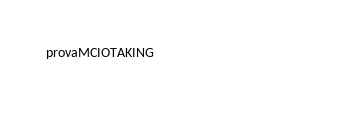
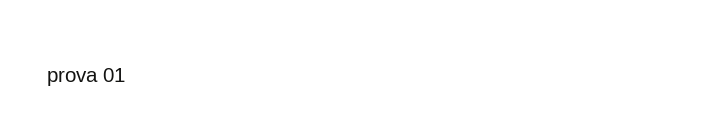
[46,48,154,59] provaMCIOTAKING -> [47,68,125,86] prova 01

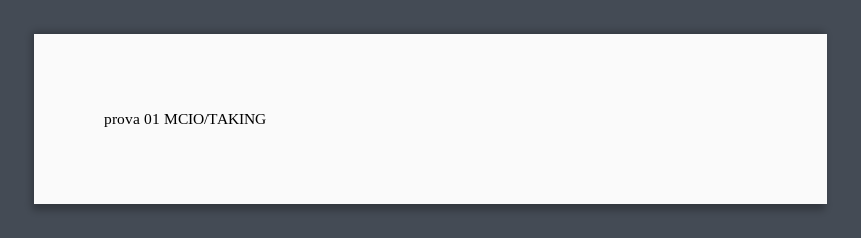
(125, 75) none -> [164,114,267,124] MCIO/TAKING

